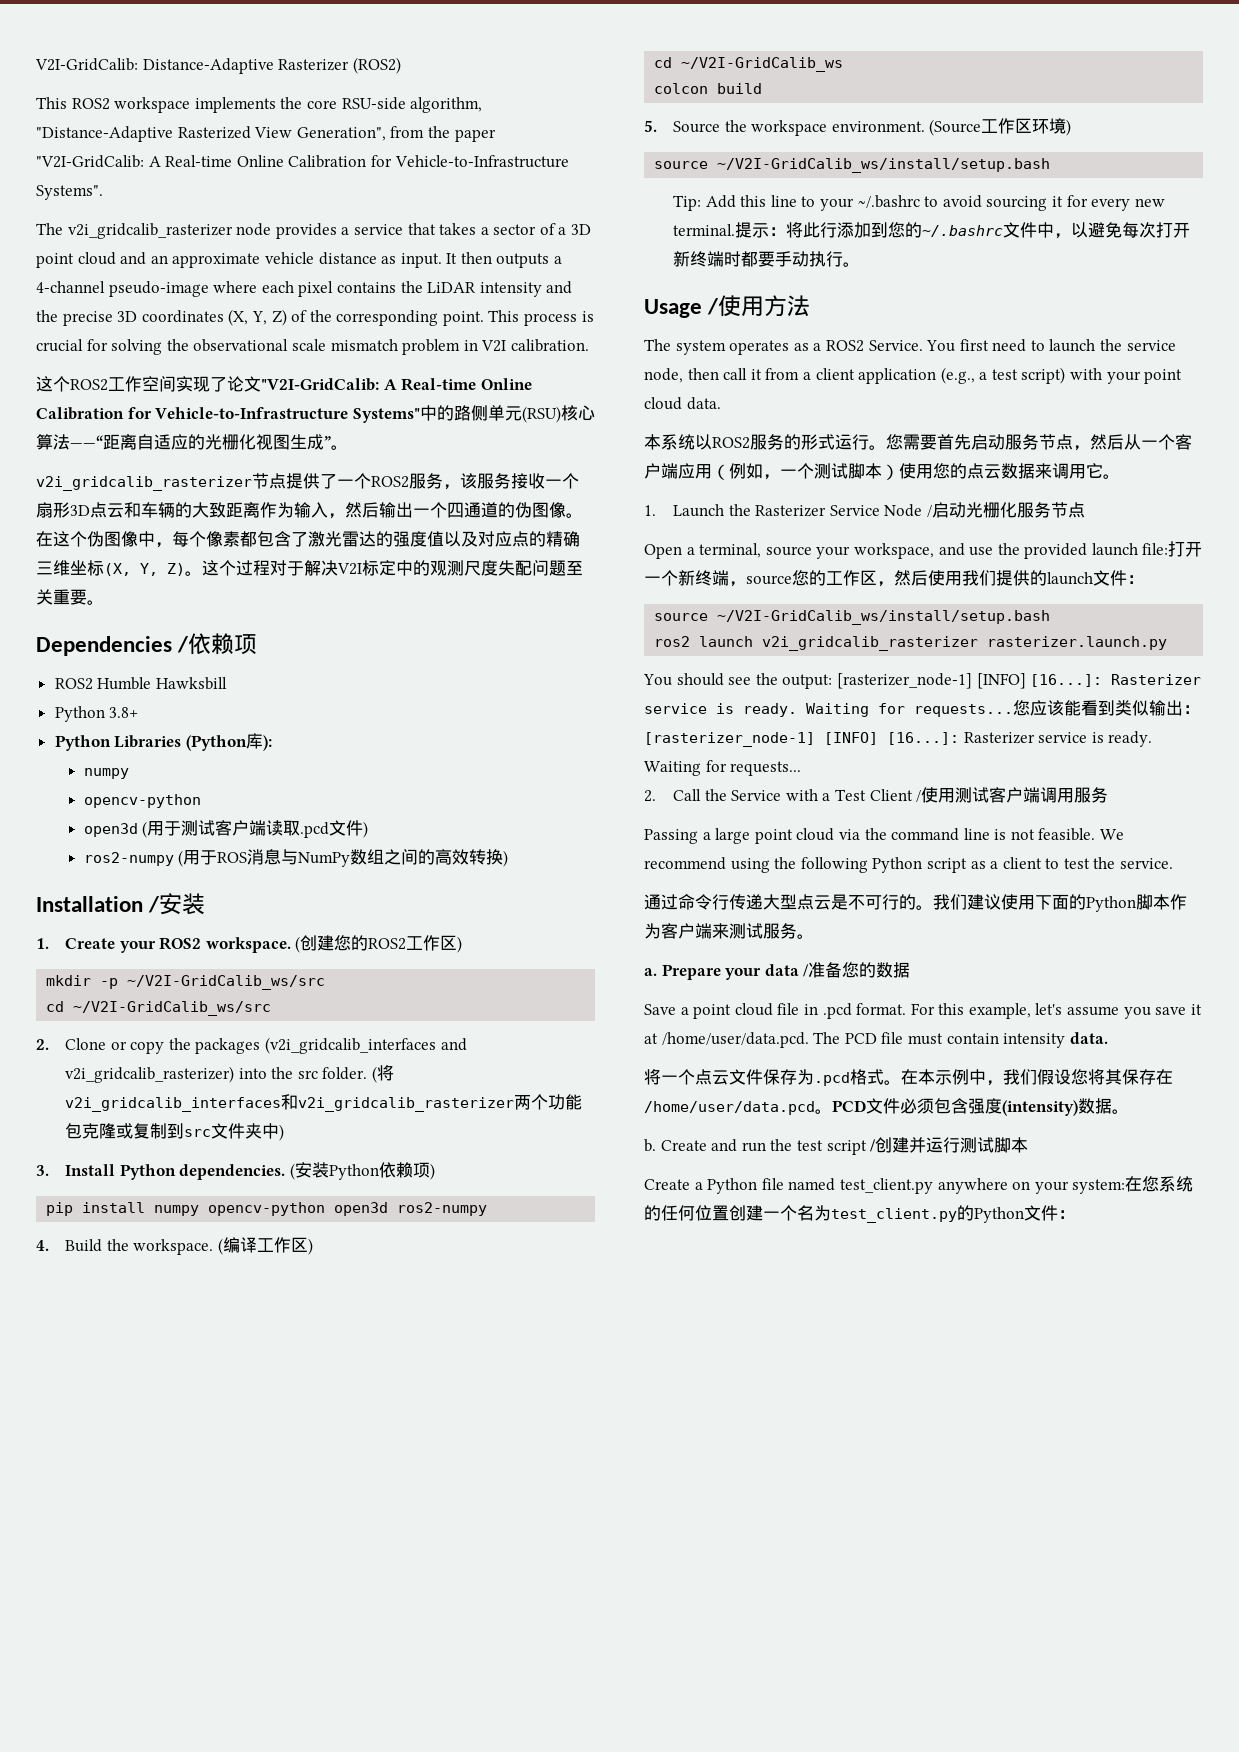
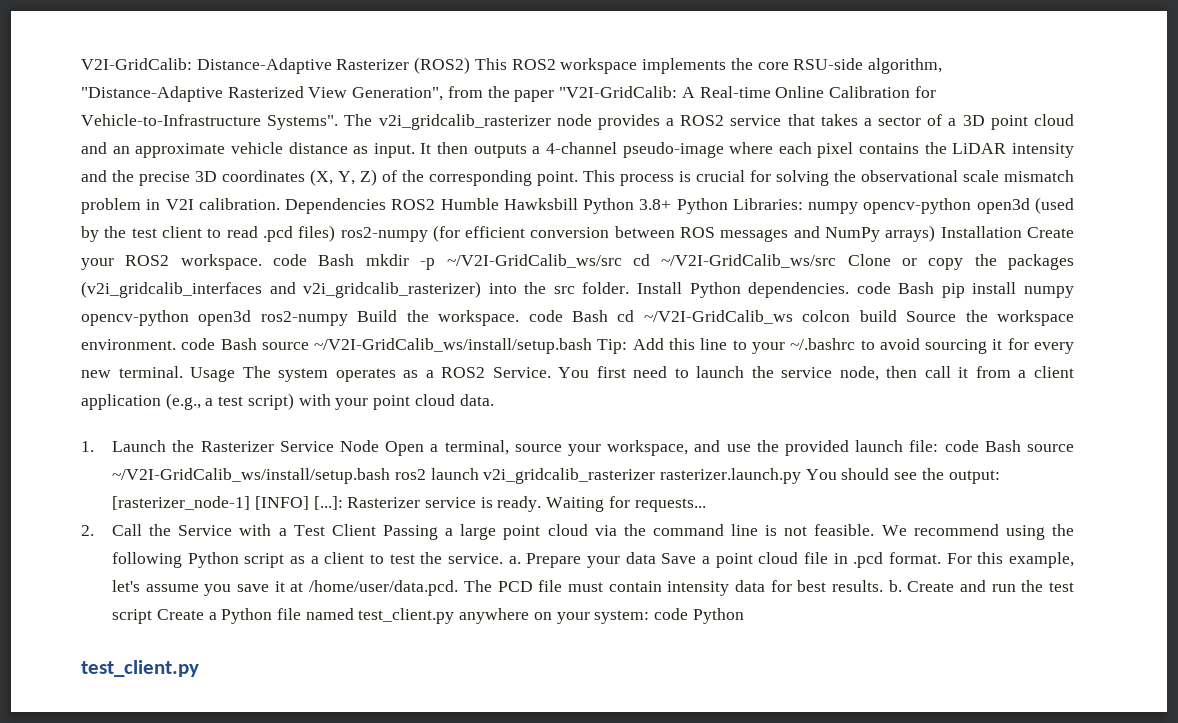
(401, 65) // -> (471, 65) none
(103, 192) // -> (339, 122) none
(350, 231) none -> [680,115,725,126] ROS2
[36,376,532,392] [36,405,595,423] [36,434,348,450] [36,473,579,491] [36,502,583,519] [36,531,580,548] [36,560,583,576] [36,589,104,605] [36,633,258,656] // 这个ROS2工作空间实现了论文"V2I-GridCalib: A Real-time Online Calibration for Vehicle-to-Infrastructure Systems"中的路侧单元(RSU)核心算法——“距离自适应的光栅化视图生成”。 // v2i_gridcalib_rasterizer节点提供了一个ROS2服务，该服务接收一个扇形3D点云和车辆的大致距离作为输入，然后输出一个四通道的伪图像。在这个伪图像中，每个像素都包含了激光雷达的强度值以及对应点的精确三维坐标(X, Y, Z)。这个过程对于解决V2I标定中的观测尺度失配问题至关重要。 // Dependencies /依赖项 // -> [285,198,387,214] Dependencies
(227, 683) // -> (578, 204) none
[54,733,272,751] [83,768,129,779] [83,794,201,808] [83,820,369,838] [83,849,509,867] [36,893,206,915] [36,935,463,953] // Python Libraries (Python库): // numpy // opencv-python // open3d (用于测试客户端读取.pcd文件) // ros2-numpy (用于ROS消息与NumPy数组之间的高效转换) // Installation /安装 // 1. Create your ROS2 workspace. (创建您的ROS2工作区) // -> [676,197,1074,214] [81,225,1074,242] [81,254,355,270] Python Libraries: numpy opencv-python open3d (used by the test client to read .pcd files) ros2-numpy (for efficient conversion between ROS messages and NumPy arrays) Installation Create your ROS2 workspace. code Bash
(326, 982) // -> (622, 261) none
[36,1039,49,1050] // 2. -> (837, 261) none
[372,1065,395,1083] [65,1094,583,1112] [65,1123,285,1141] [36,1162,435,1180] (将v2i_gridcalib_interfaces和v2i_gridcalib_rasterizer两个功能包克隆或复制到src文件夹中) // 3. Install Python dependencies. (安装Python依赖项) // -> [636,282,935,298] Install Python dependencies. code Bash
[36,1240,49,1251] // 4. -> (348, 318) none
[217,1237,313,1255] (编译工作区) // -> [528,310,609,322] code Bash
(844, 64) // -> (793, 317) none
[644,120,657,132] // 5. -> (897, 316) none
[929,118,1072,136] [654,158,1051,173] (Source工作区环境) // source ~/V2I-GridCalib_ws/install/setup.bash // -> [181,338,593,354] code Bash source ~/V2I-GridCalib_ws/install/setup.bash
[735,222,1191,239] [673,251,861,267] [644,295,811,318] 提示：将此行添加到您的~/.bashrc文件中，以避免每次打开新终端时都要手动执行。 // Usage /使用方法 // -> [190,367,236,382] Usage
[644,434,1192,451] [644,463,1120,480] // 本系统以ROS2服务的形式运行。您需要首先启动服务节点，然后从一个客户端应用（例如，一个测试脚本）使用您的点云数据来调用它。 -> (494, 400) none
[927,502,1086,518] /启动光栅化服务节点 // -> (379, 446) none
[1168,541,1203,557] [644,570,1144,587] [654,610,1051,625] 打开一个新终端，source您的工作区，然后使用我们提供的launch文件： // source ~/V2I-GridCalib_ws/install/setup.bash // -> [944,440,1074,452] [112,468,391,484] code Bash source ~/V2I-GridCalib_ws/install/setup.bash
(1168, 643) // -> (801, 476) none
[1030,674,1202,687] [644,700,1200,717] [644,732,959,747] [16...]: Rasterizer service is ready. Waiting for requests...您应该能看到类似输出：[rasterizer_node-1] [INFO] [16...]: -> [313,496,343,510] [...]:
[916,787,1109,803] /使用测试客户端调用服务 // -> (376, 530) none
[644,894,1187,912] [644,923,814,939] [644,962,911,980] // 通过命令行传递大型点云是不可行的。我们建议使用下面的Python脚本作为客户端来测试服务。 // a. Prepare your data /准备您的数据 // -> [508,552,656,568] a. Prepare your data
[1069,1032,1108,1044] [644,1069,1173,1086] [644,1098,1129,1116] data. // 将一个点云文件保存为.pcd格式。在本示例中，我们假设您将其保存在/home/user/data.pcd。PCD文件必须包含强度(intensity)数据。 // -> [734,580,883,592] data for best results.
[870,1137,1029,1153] /创建并运行测试脚本 // -> (153, 616) none
[1125,1176,1194,1192] [644,1205,1075,1223] 在您系统的任何位置创建一个名为test_client.py的Python文件： -> [654,608,744,624] [81,660,199,677] code Python // test_client.py

